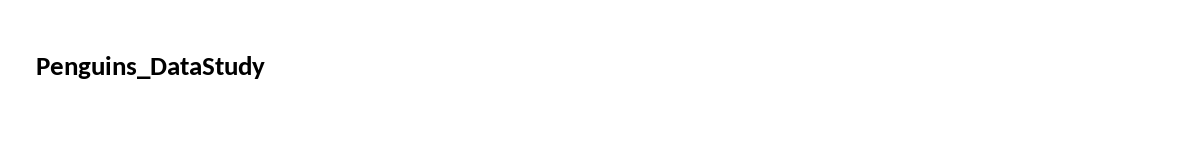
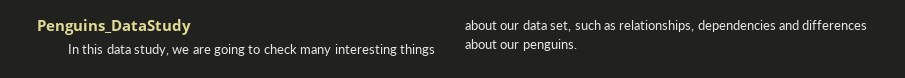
(265, 67) none -> [67,44,435,56] [465,20,868,32] [465,39,577,51] // In this data study, we are going to check many interesting things about our data set, such as relationships, dependencies and differences about our penguins.

